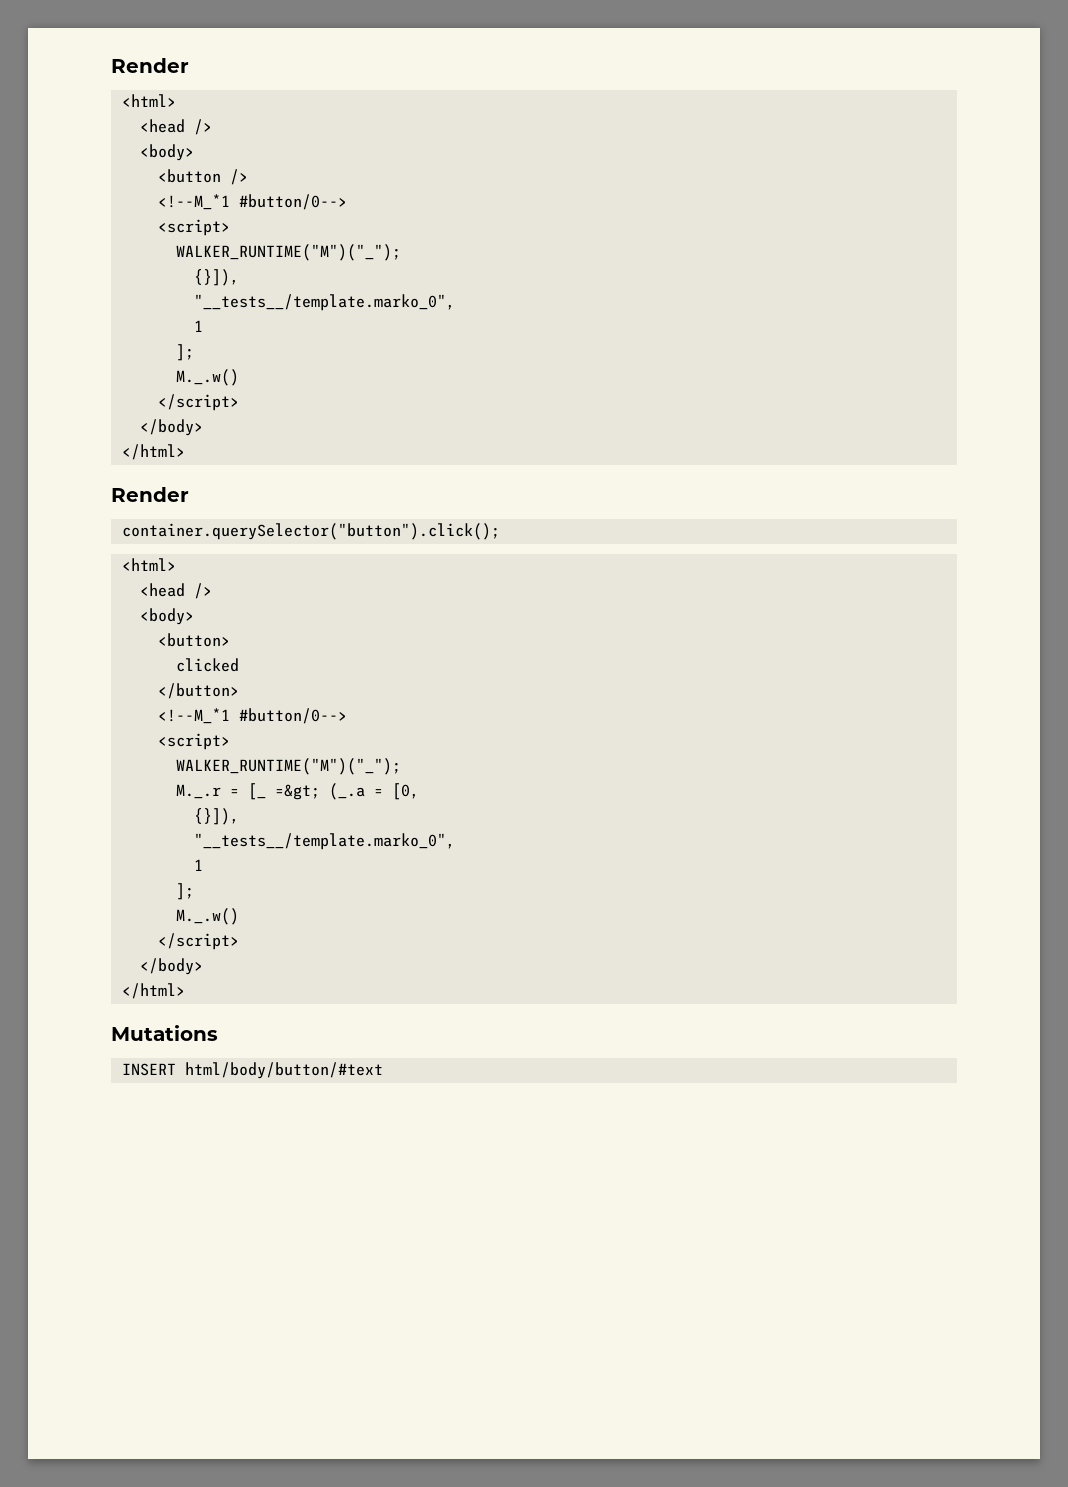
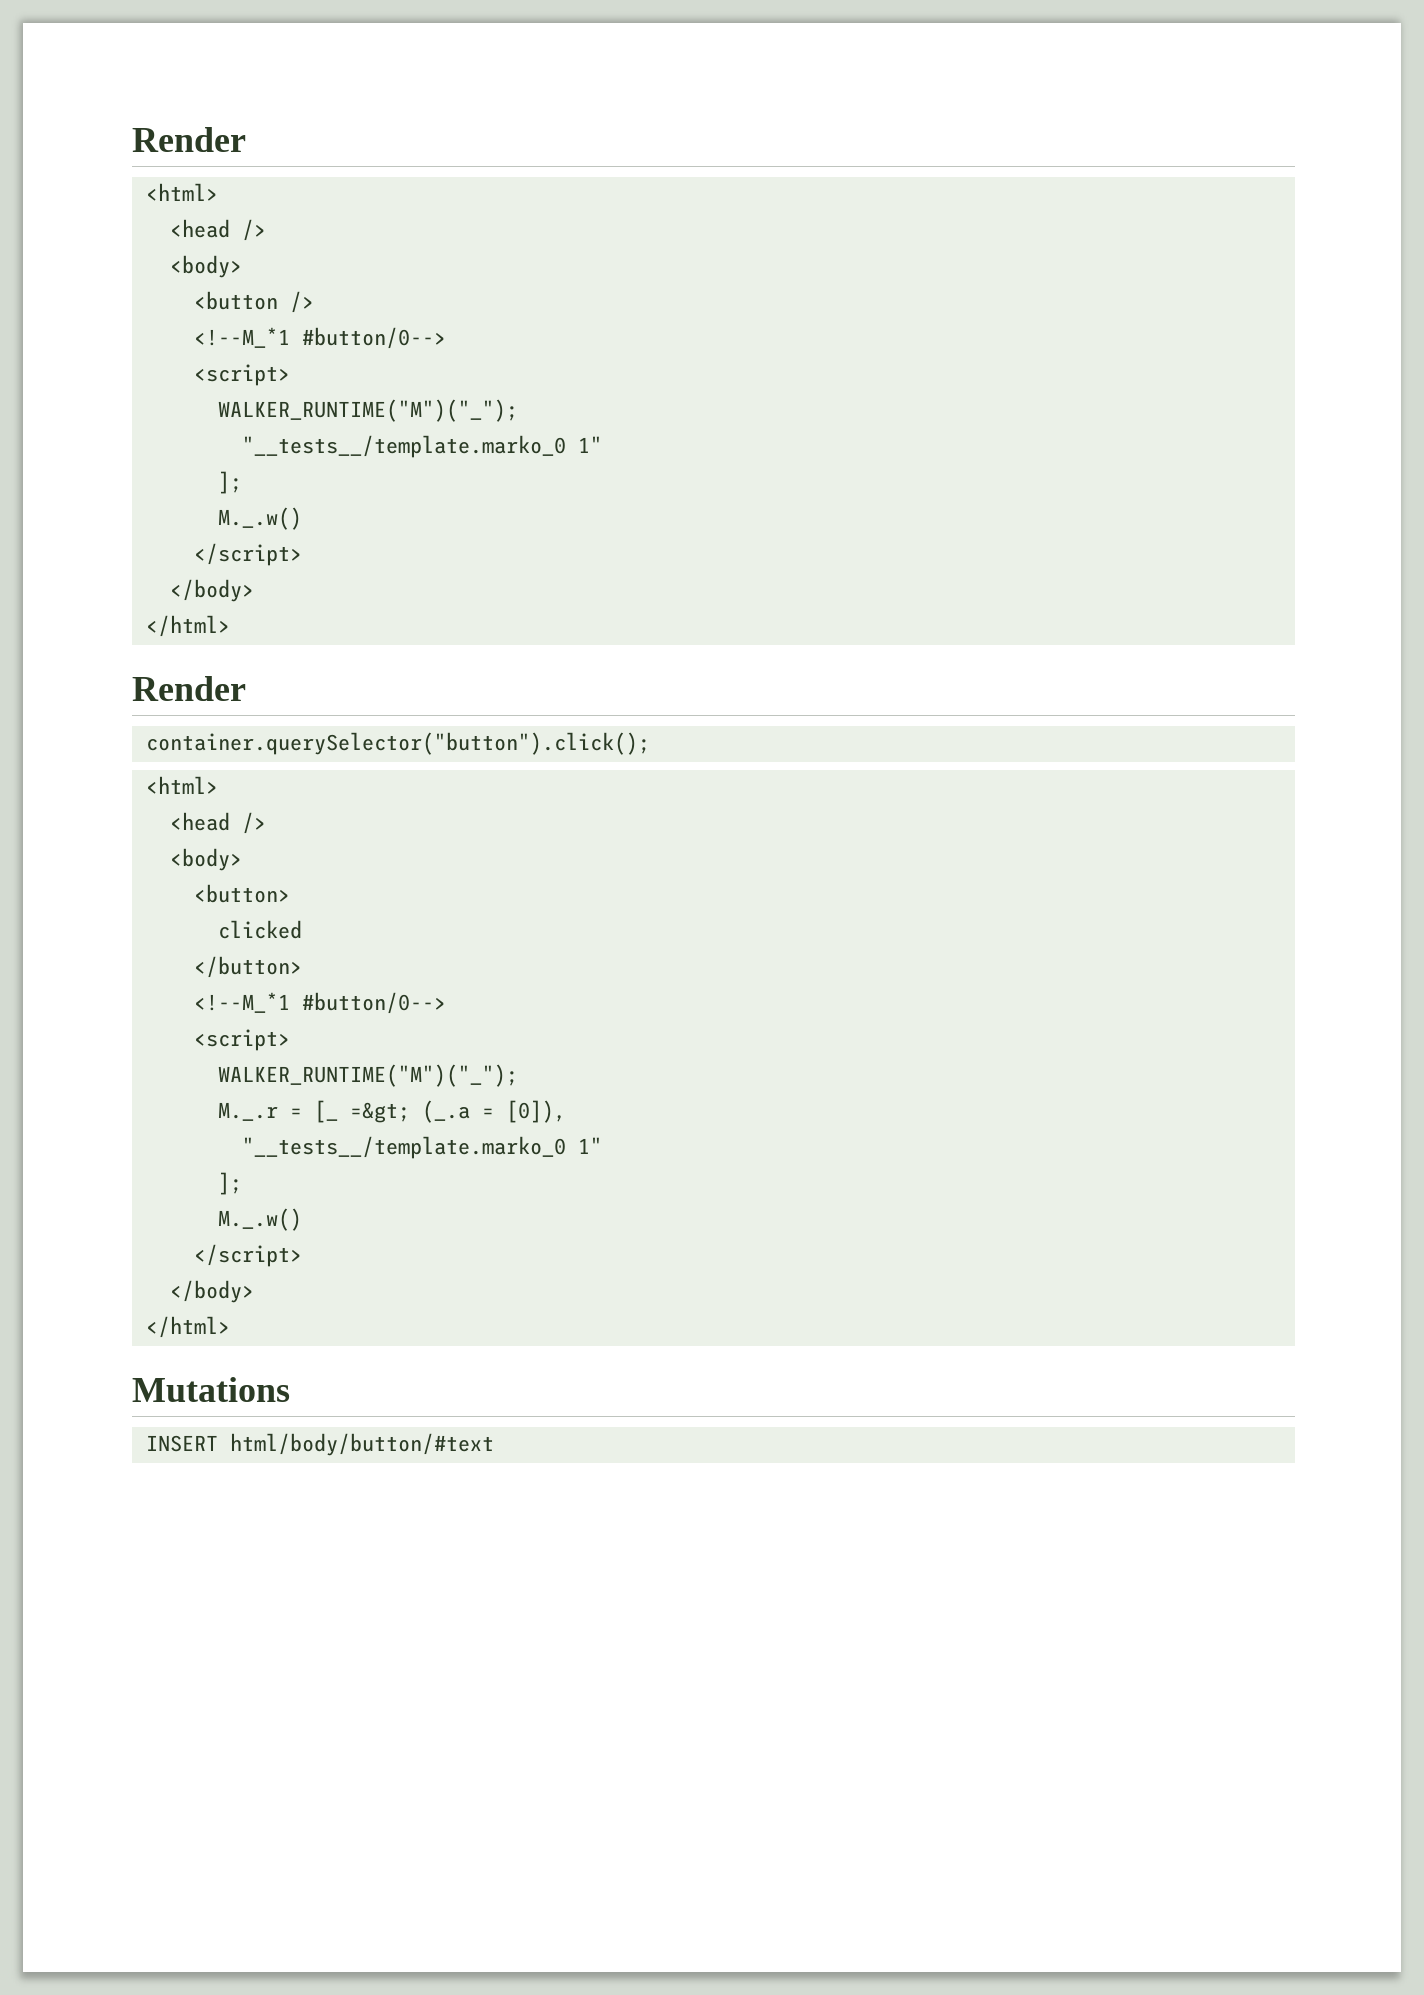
[193,269,239,286] [193,294,455,311] [193,320,203,332] {}]), // "__tests__/template.marko_0", // 1 -> [241,435,602,458] "__tests__/template.marko_0 1"
[391,783,419,800] [193,808,239,825] [193,833,455,850] [193,859,203,871] [0, // {}]), // "__tests__/template.marko_0", // 1 -> [505,1100,566,1123] [241,1136,602,1159] [0]), // "__tests__/template.marko_0 1"

